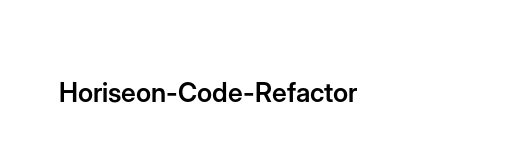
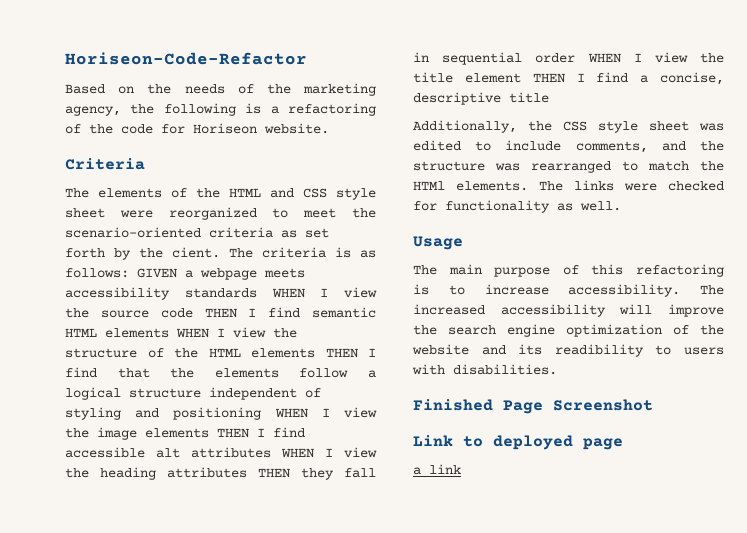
(357, 92) none -> [65,83,376,96] [65,103,376,116] [65,123,329,134] [65,158,145,170] [65,188,376,200] [65,207,377,220] [65,227,329,238] [65,247,376,260] [65,268,305,280] [65,287,377,300] [65,307,376,318] [65,327,297,338] [65,348,376,358] [65,367,376,378] [65,387,321,400] [65,407,377,420] [65,427,305,440] [65,447,377,458] [65,467,376,480] [413,52,724,65] [413,72,724,85] [413,92,549,105] [413,120,724,133] [413,140,724,153] [413,161,724,173] [413,180,724,191] [413,200,621,213] [413,236,463,250] [413,264,724,277] [413,284,724,297] [413,304,724,317] [413,324,724,337] [412,344,724,357] [412,364,557,375] [413,399,653,414] [413,435,623,450] [413,464,461,475] // Based on the needs of the marketing agency, the following is a refactoring of the code for Horiseon website. // Criteria // The elements of the HTML and CSS style sheet were reorganized to meet the scenario-oriented criteria as set forth by the cient. The criteria is as follows: GIVEN a webpage meets accessibility standards WHEN I view the source code THEN I find semantic HTML elements WHEN I view the structure of the HTML elements THEN I find that the elements follow a logical structure independent of styling and positioning WHEN I view the image elements THEN I find accessible alt attributes WHEN I view the heading attributes THEN they fall in sequential order WHEN I view the title element THEN I find a concise, descriptive title // Additionally, the CSS style sheet was edited to include comments, and the structure was rearranged to match the HTMl elements. The links were checked for functionality as well. // Usage // The main purpose of this refactoring is to increase accessibility. The increased accessibility will improve the search engine optimization of the website and its readibility to users with disabilities. // Finished Page Screenshot // Link to deployed page // a link

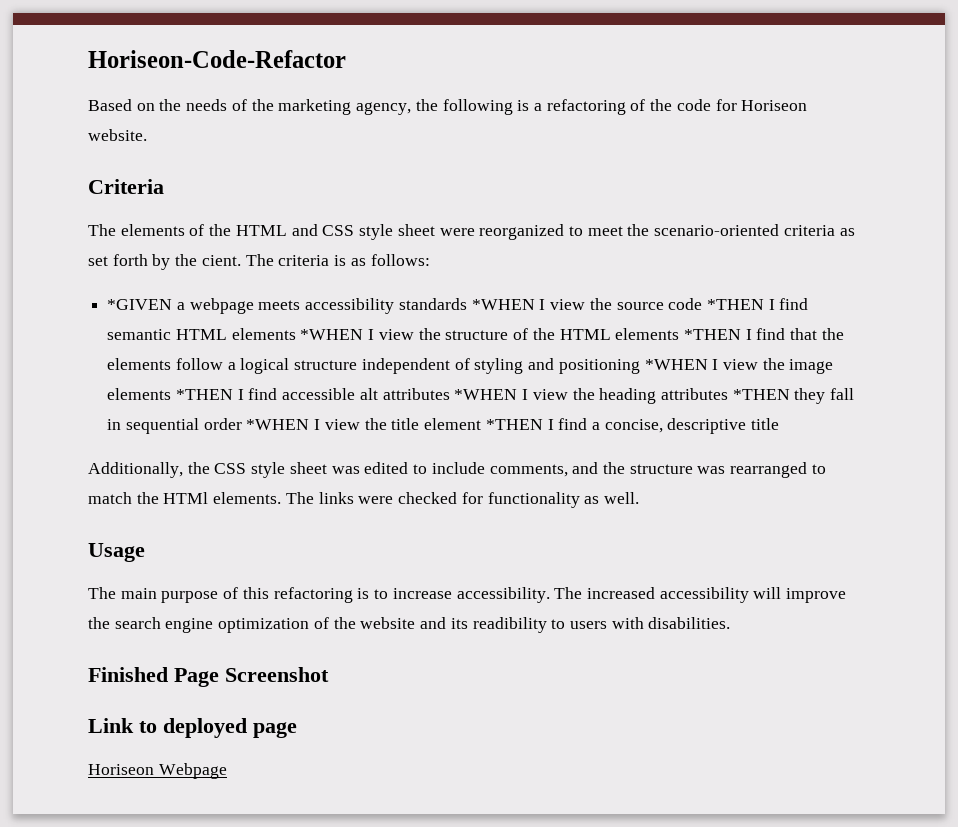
[137,268,177,278] GIVEN -> [107,299,173,310] // *GIVEN
[271,288,305,298] WHEN -> [471,299,535,310] *WHEN
[204,308,237,318] THEN -> [706,299,764,310] *THEN
[176,328,209,338] WHEN -> [300,329,364,340] *WHEN
[325,348,358,358] THEN -> [683,329,741,340] *THEN
[274,408,308,418] WHEN -> [644,359,708,370] *WHEN
[217,428,249,438] THEN -> [175,389,233,400] *THEN
[281,448,314,458] WHEN -> [454,389,518,400] *WHEN
[258,468,290,478] THEN -> [732,389,790,400] *THEN
[587,53,621,63] WHEN -> [246,419,310,430] *WHEN
[532,73,565,83] THEN -> [485,419,543,430] *THEN
[413,464,461,475] a link -> [88,763,227,779] Horiseon Webpage

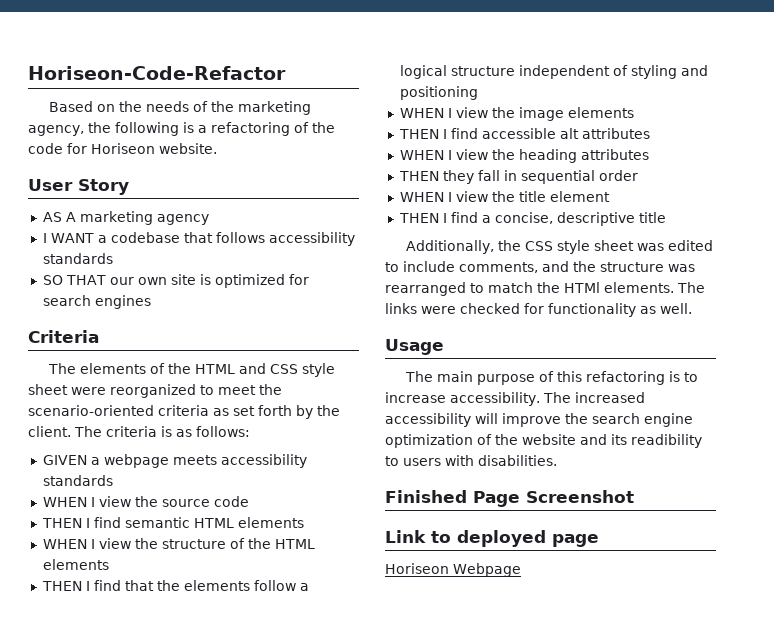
(147, 135) none -> [28,179,129,195] [42,211,209,225] [42,232,355,246] [42,253,113,264] [42,274,309,288] [42,295,151,309] // User Story // AS A marketing agency // I WANT a codebase that follows accessibility standards // SO THAT our own site is optimized for search engines
[201,255,241,266] cient. -> [28,426,71,437] client.
[107,299,173,310] *GIVEN -> [42,455,87,465] GIVEN
[471,299,535,310] *WHEN -> [42,497,87,507] // WHEN
[706,299,764,310] *THEN -> [41,518,82,528] // THEN
[300,329,364,340] *WHEN -> [42,539,87,549] // WHEN
[683,329,741,340] *THEN -> [41,581,82,591] // THEN
[644,359,708,370] *WHEN -> [399,108,444,118] // WHEN
[175,389,233,400] *THEN -> [398,129,439,139] // THEN
[454,389,518,400] *WHEN -> [399,150,444,160] // WHEN
[732,389,790,400] *THEN -> [398,171,439,181] // THEN
[246,419,310,430] *WHEN -> [399,192,444,202] // WHEN
[485,419,543,430] *THEN -> [398,213,439,223] // THEN

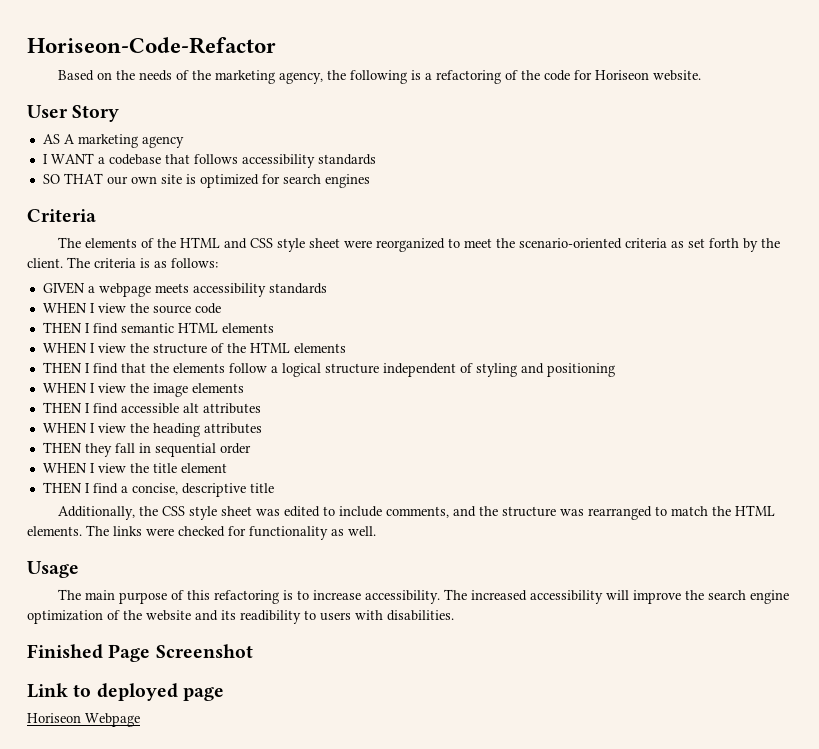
[564,282,600,293] HTMl -> [734,505,775,516] HTML

